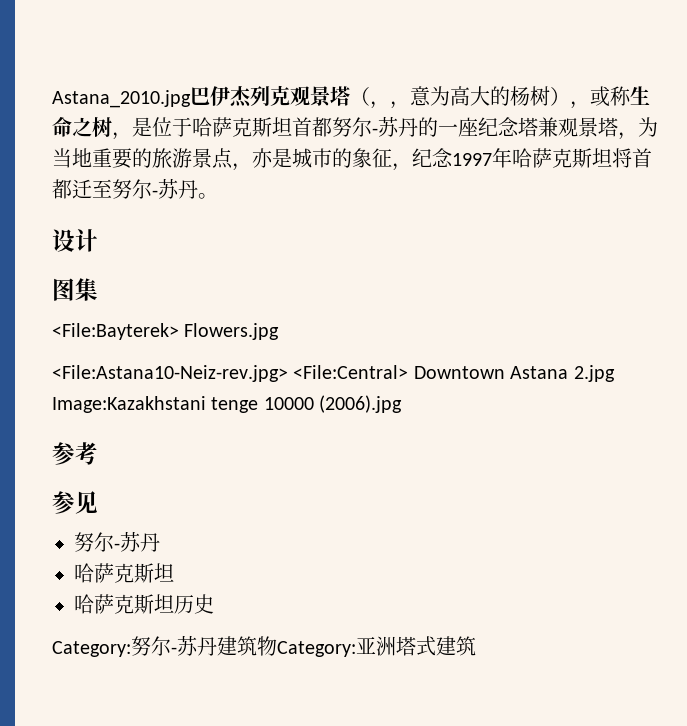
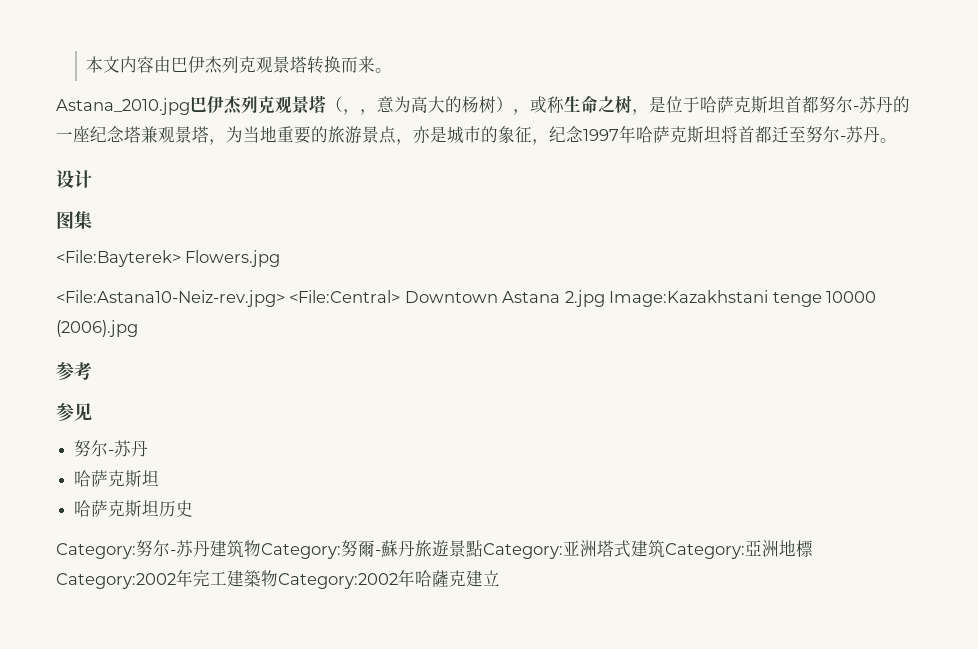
(52, 99) none -> [86,56,393,74] 本文内容由巴伊杰列克观景塔转换而来。 //
[356,636,476,656] 亚洲塔式建筑 -> [341,540,813,559] [56,569,500,589] 努爾-蘇丹旅遊景點Category:亚洲塔式建筑Category:亞洲地標Category:2002年完工建築物Category:2002年哈薩克建立

